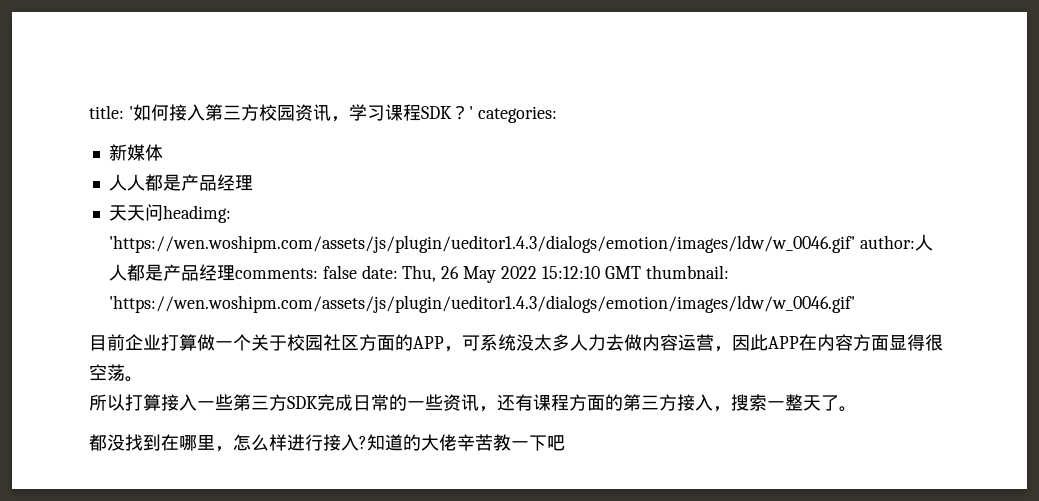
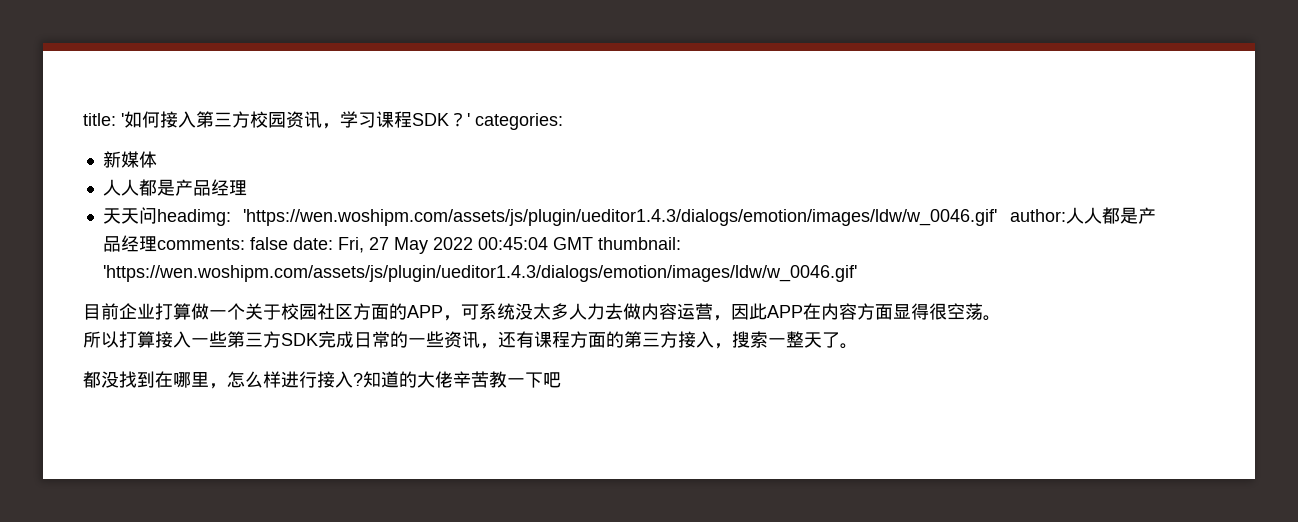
[402,265,460,282] Thu, 26 -> [337,237,389,253] Fri, 27
[541,266,600,279] 15:12:10 -> [477,237,548,250] 00:45:04

